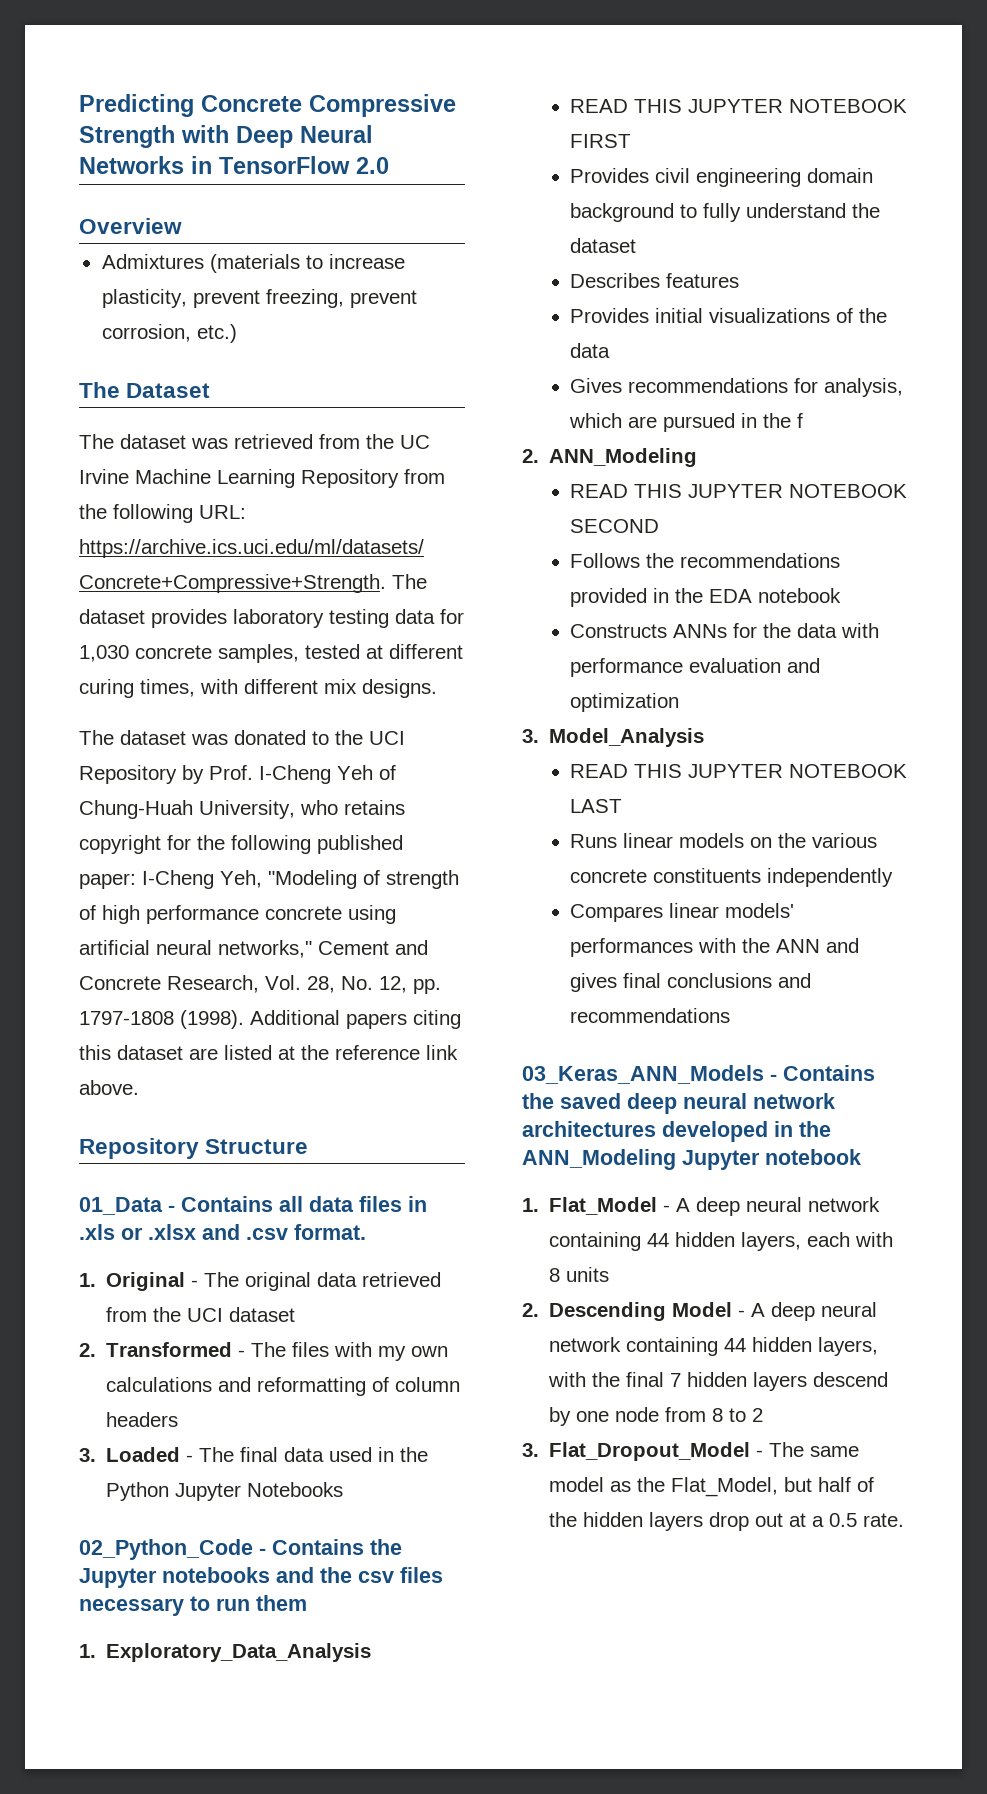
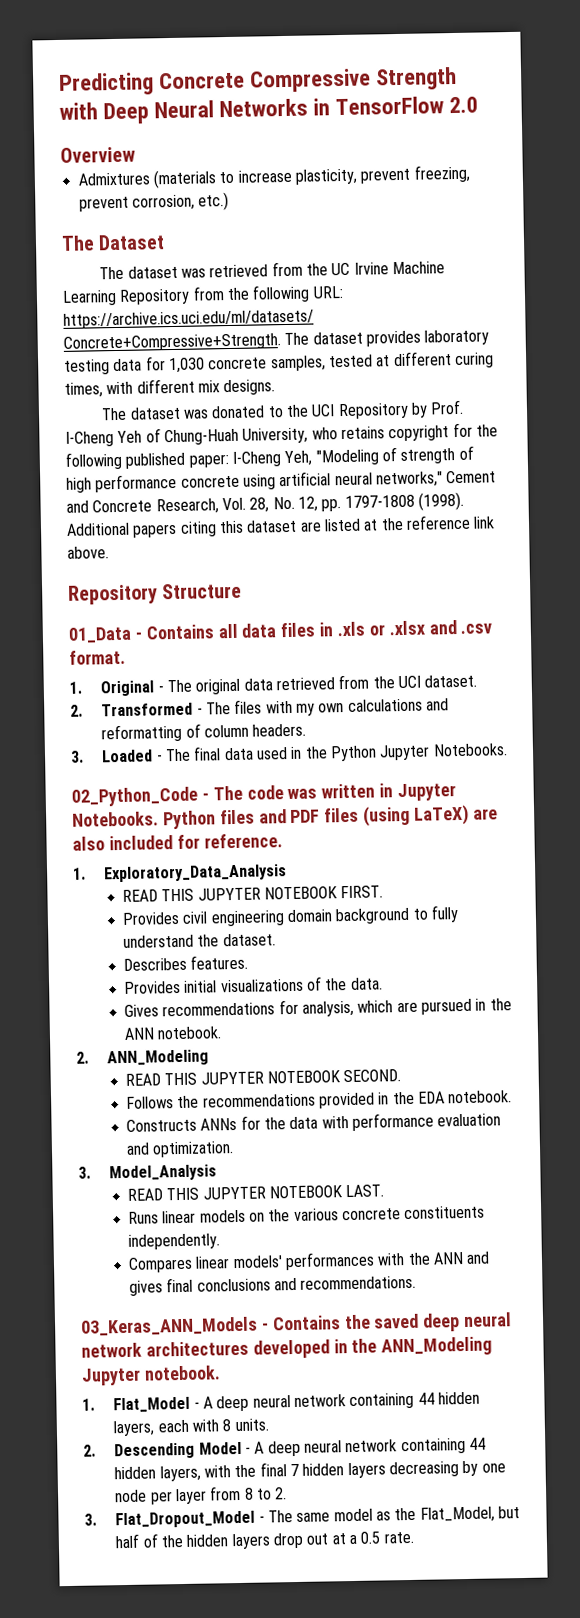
[229,1307,296,1322] dataset -> [424,674,478,688] dataset.
[106,1412,179,1427] headers -> [252,723,307,737] headers.
[247,1482,344,1497] Notebooks -> [432,743,508,757] Notebooks.
[272,1539,402,1555] [79,1567,443,1588] [79,1595,307,1616] Contains the Jupyter notebooks and the csv files necessary to run them -> [212,783,457,802] [72,804,498,830] [72,833,283,851] The code was written in Jupyter Notebooks. Python files and PDF files (using LaTeX) are also included for reference.
[570,134,632,148] FIRST -> [340,885,384,899] FIRST.
[570,238,637,253] dataset -> [222,933,276,947] dataset.
[666,273,740,288] features -> [190,954,249,970] features.
[570,343,611,358] data -> [349,977,383,990] data.
[797,413,804,428] f -> [124,1026,223,1040] ANN notebook.
[570,519,660,533] SECOND -> [343,1069,402,1083] SECOND.
[758,588,842,603] notebook -> [447,1090,513,1104] notebook.
[570,693,680,712] optimization -> [152,1141,235,1158] optimization.
[570,799,623,813] LAST -> [345,1184,385,1198] LAST.
[767,868,894,887] independently -> [128,1233,221,1250] independently.
[570,1008,731,1023] recommendations -> [300,1275,417,1290] recommendations.
[765,1149,861,1165] notebook -> [143,1365,221,1381] notebook.
[566,1267,610,1282] units -> [234,1418,269,1432] units.
[813,1372,889,1387] descend -> [389,1461,460,1478] decreasing
(660, 1414) none -> [150,1488,208,1505] per layer
[752,1408,764,1422] 2 -> [274,1487,288,1500] 2.

